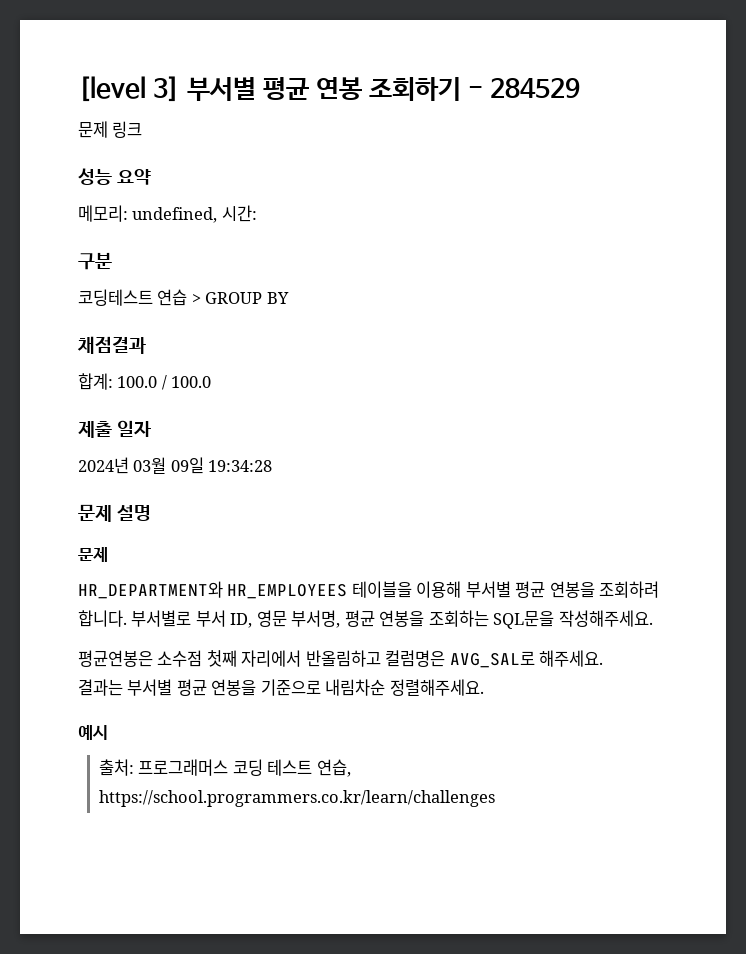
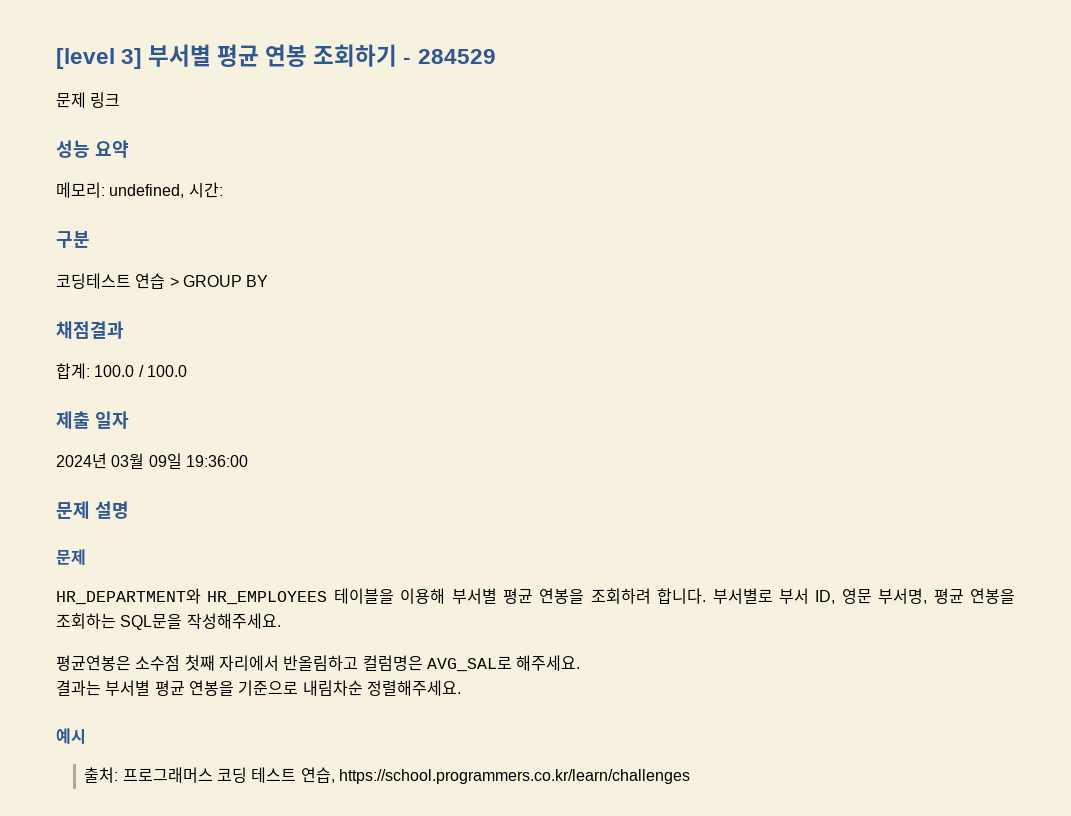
[208,460,273,472] 19:34:28 -> [185,455,248,467] 19:36:00

